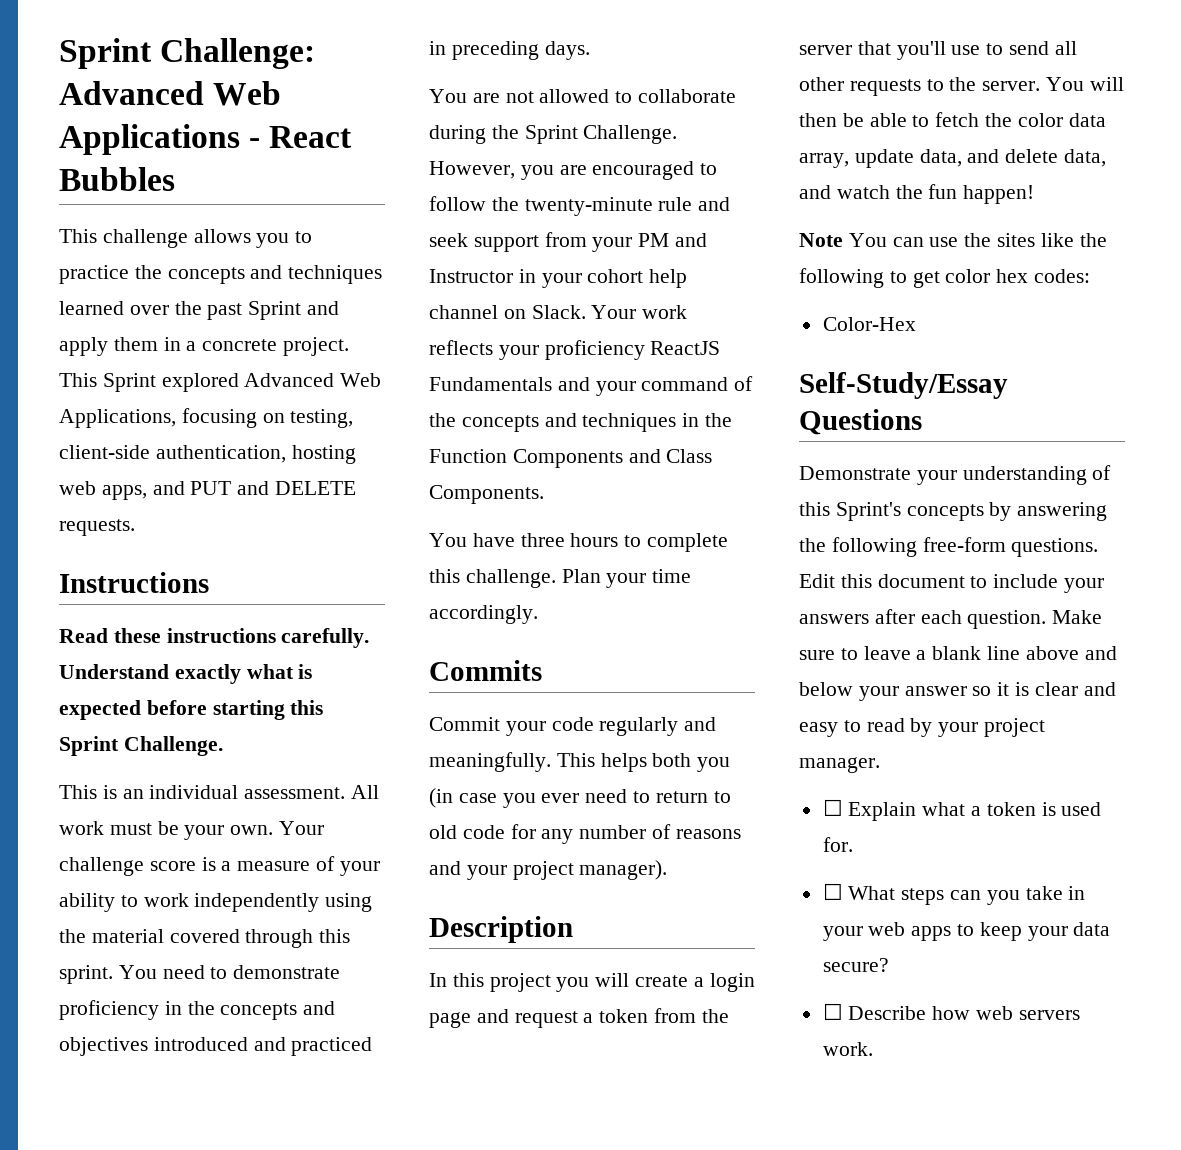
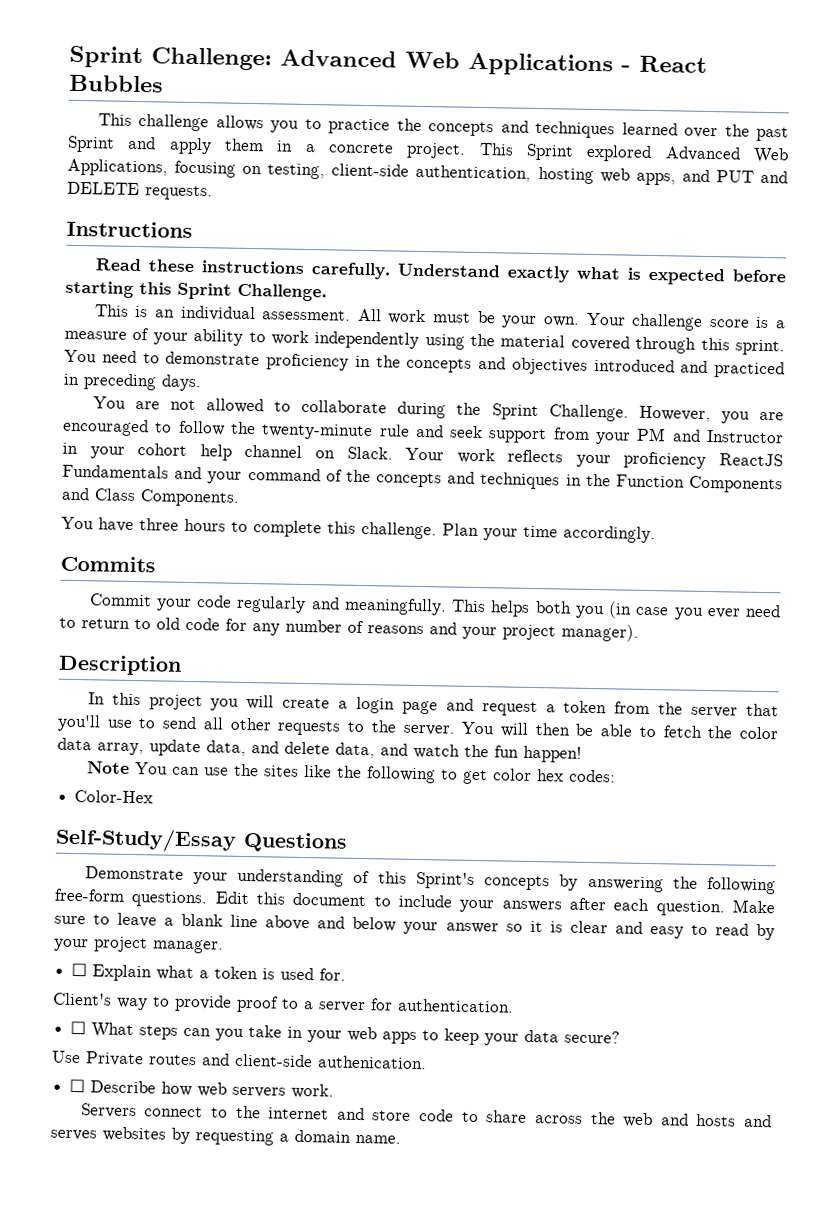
(853, 844) none -> [53,992,514,1013] // Client's way to provide proof to a server for authentication.
(889, 965) none -> [52,1050,427,1070] // Use Private routes and client-side authenication.
(873, 1049) none -> [80,1103,772,1128] [50,1126,401,1146] // Servers connect to the internet and store code to share across the web and hosts and serves websites by requesting a domain name.

